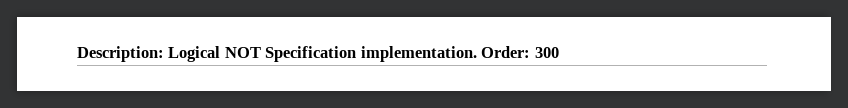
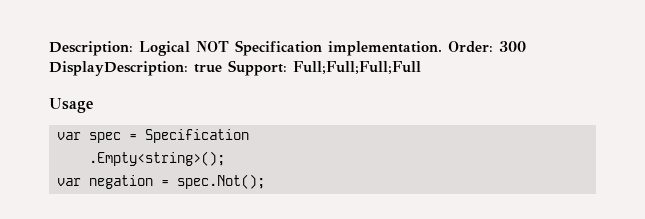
(559, 52) none -> [49,60,421,76] [49,98,93,113] [56,129,249,143] [88,151,225,166] [56,174,265,189] DisplayDescription: true Support: Full;Full;Full;Full // Usage // var spec = Specification // .Empty<string>(); // var negation = spec.Not();

